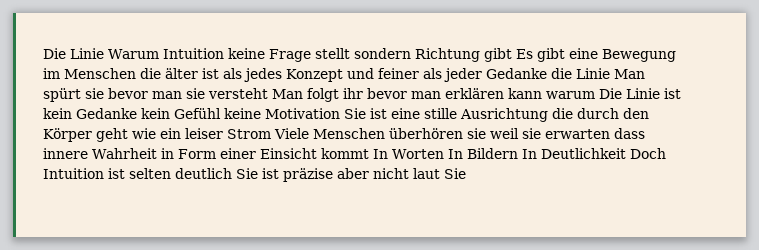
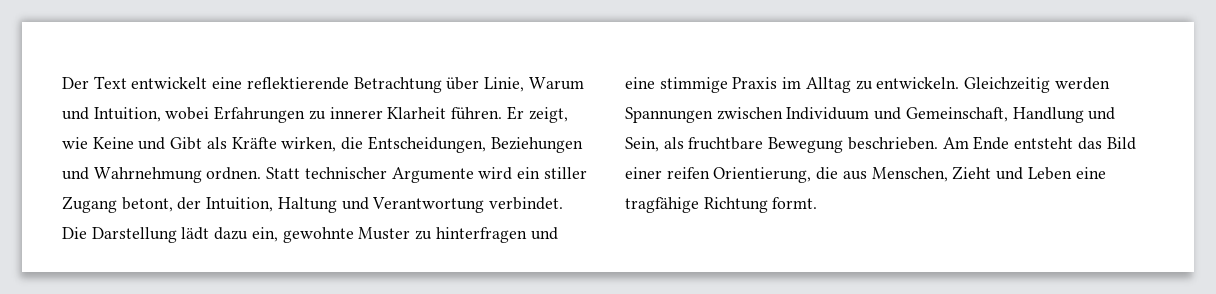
[43,48,676,62] [43,68,645,82] [43,88,681,102] [43,108,649,122] [43,128,645,142] [43,148,666,159] [43,168,466,182] Die Linie Warum Intuition keine Frage stellt sondern Richtung gibt Es gibt eine Bewegung im Menschen die älter ist als jedes Konzept und feiner als jeder Gedanke die Linie Man spürt sie bevor man sie versteht Man folgt ihr bevor man erklären kann warum Die Linie ist kein Gedanke kein Gefühl keine Motivation Sie ist eine stille Ausrichtung die durch den Körper geht wie ein leiser Strom Viele Menschen überhören sie weil sie erwarten dass innere Wahrheit in Form einer Einsicht kommt In Worten In Bildern In Deutlichkeit Doch Intuition ist selten deutlich Sie ist präzise aber nicht laut Sie -> [62,76,584,93] [62,106,568,123] [62,136,583,153] [62,167,587,183] [62,196,564,213] [62,227,558,243] [625,77,1110,93] [625,107,1116,123] [625,136,1136,153] [625,166,1106,183] [625,197,818,213] Der Text entwickelt eine reflektierende Betrachtung über Linie, Warum und Intuition, wobei Erfahrungen zu innerer Klarheit führen. Er zeigt, wie Keine und Gibt als Kräfte wirken, die Entscheidungen, Beziehungen und Wahrnehmung ordnen. Statt technischer Argumente wird ein stiller Zugang betont, der Intuition, Haltung und Verantwortung verbindet. Die Darstellung lädt dazu ein, gewohnte Muster zu hinterfragen und eine stimmige Praxis im Alltag zu entwickeln. Gleichzeitig werden Spannungen zwischen Individuum und Gemeinschaft, Handlung und Sein, als fruchtbare Bewegung beschrieben. Am Ende entsteht das Bild einer reifen Orientierung, die aus Menschen, Zieht und Leben eine tragfähige Richtung formt.

